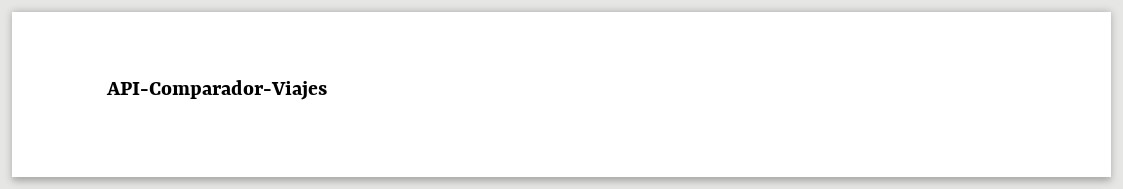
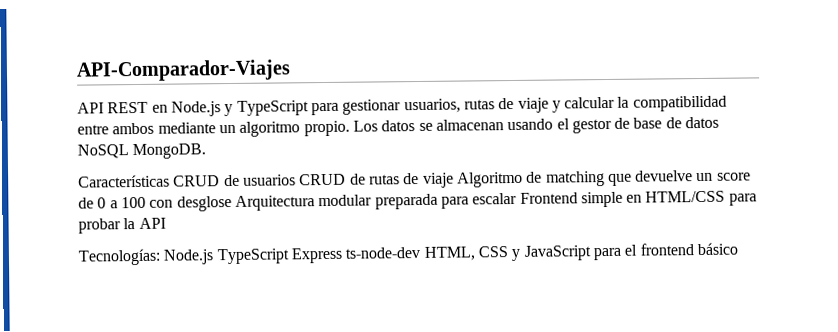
(327, 90) none -> [77,95,727,117] [77,116,720,137] [77,143,207,160] [78,170,751,188] [78,190,757,212] [78,217,166,234] [78,242,738,266] // API REST en Node.js y TypeScript para gestionar usuarios, rutas de viaje y calcular la compatibilidad entre ambos mediante un algoritmo propio. Los datos se almacenan usando el gestor de base de datos NoSQL MongoDB. // Características CRUD de usuarios CRUD de rutas de viaje Algoritmo de matching que devuelve un score de 0 a 100 con desglose Arquitectura modular preparada para escalar Frontend simple en HTML/CSS para probar la API // Tecnologías: Node.js TypeScript Express ts-node-dev HTML, CSS y JavaScript para el frontend básico

